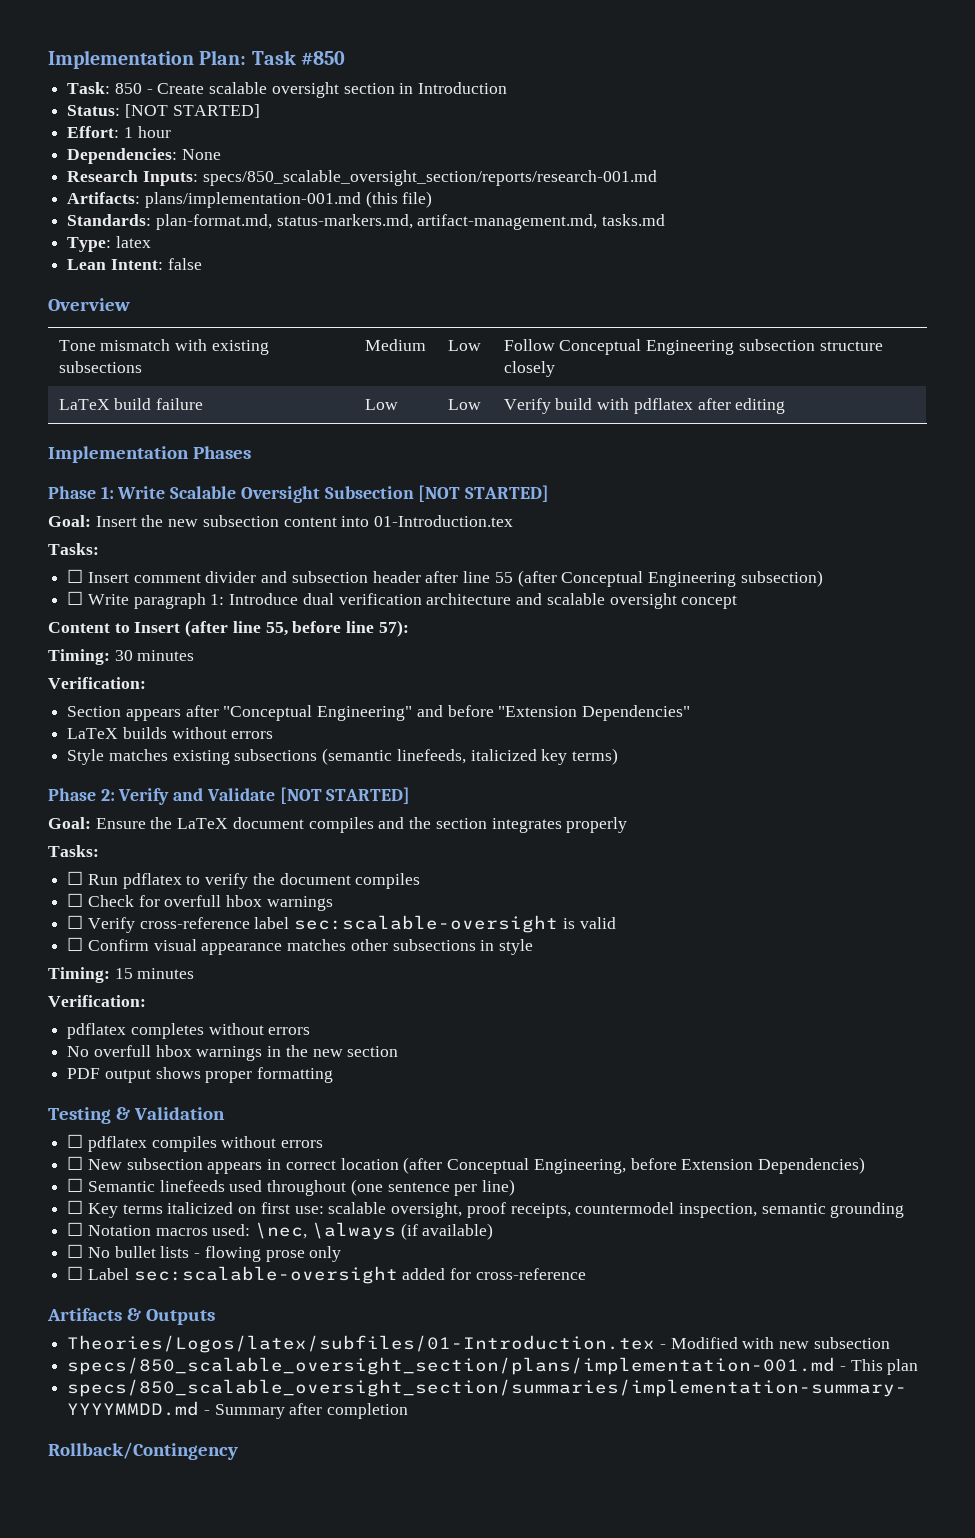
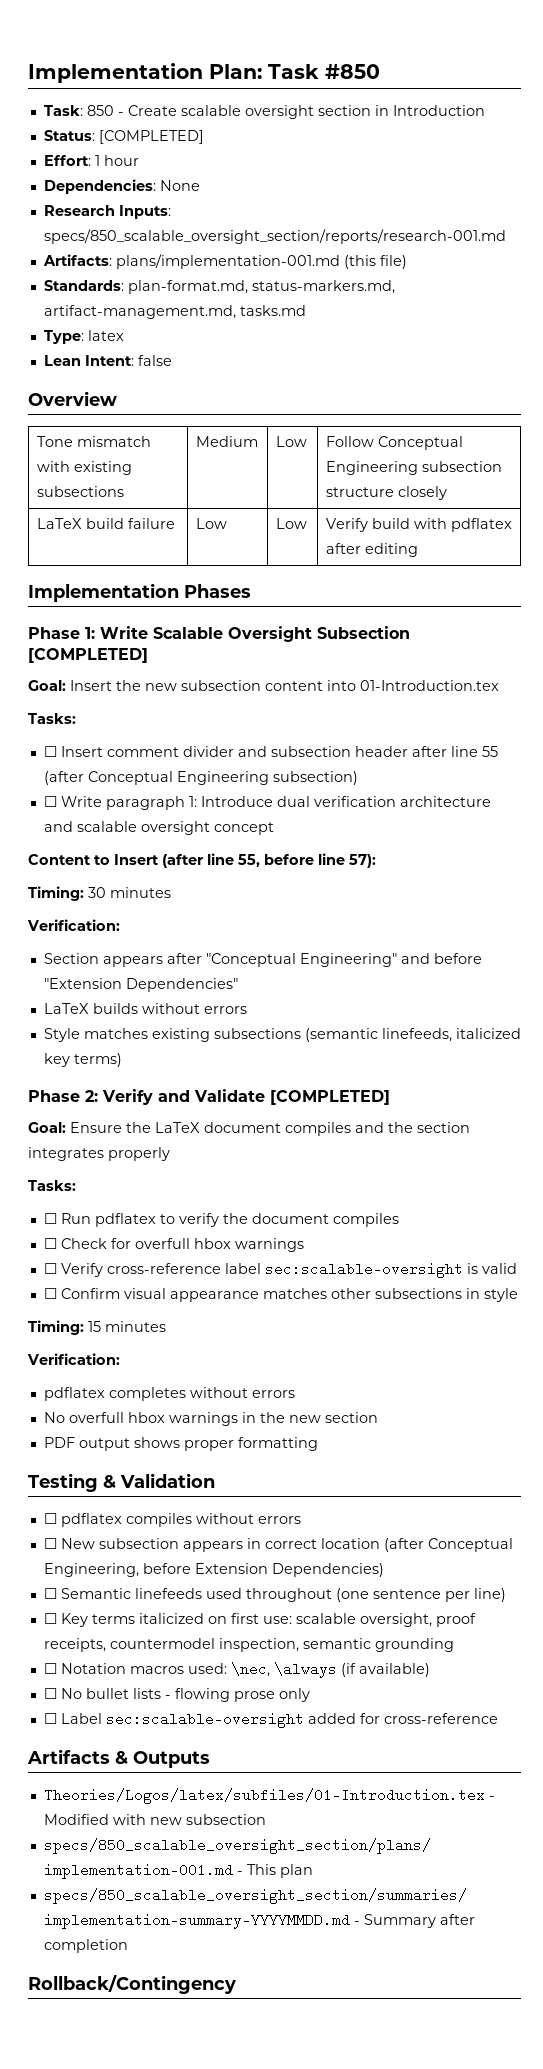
[124,104,260,118] [NOT STARTED] -> [98,130,204,144] [COMPLETED]
[418,485,550,502] [NOT STARTED] -> [28,648,148,663] [COMPLETED]
[279,787,411,804] [NOT STARTED] -> [270,1090,390,1105] [COMPLETED]

